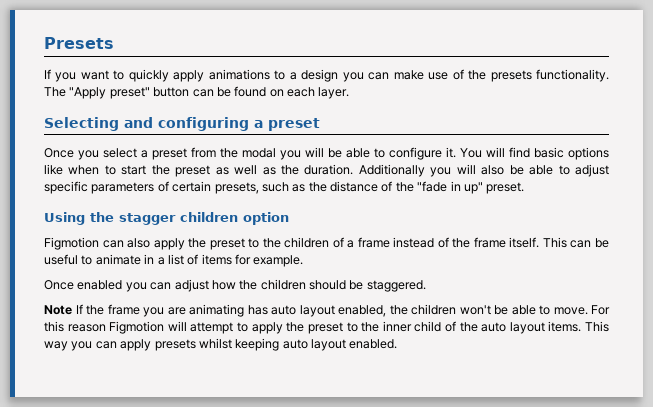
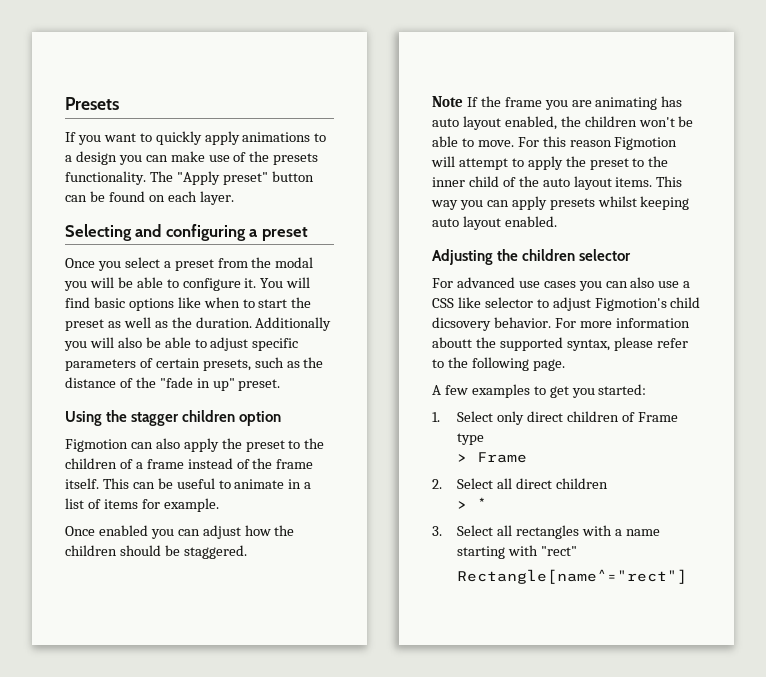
(398, 344) none -> [432,249,632,265] [432,277,691,291] [432,297,701,311] [432,317,690,331] [432,337,688,351] [432,357,565,371] [432,384,647,398] [432,411,678,425] [457,433,485,445] [457,452,528,463] [432,478,608,489] [457,497,488,509] [432,525,660,539] [457,545,577,559] [457,569,688,584] // Adjusting the children selector // For advanced use cases you can also use a CSS like selector to adjust Figmotion's child dicsovery behavior. For more information aboutt the supported syntax, please refer to the following page. // A few examples to get you started: // 1. Select only direct children of Frame type // > Frame // 2. Select all direct children // > * // 3. Select all rectangles with a name starting with "rect" // Rectangle[name^="rect"]

